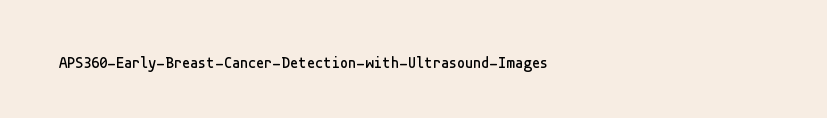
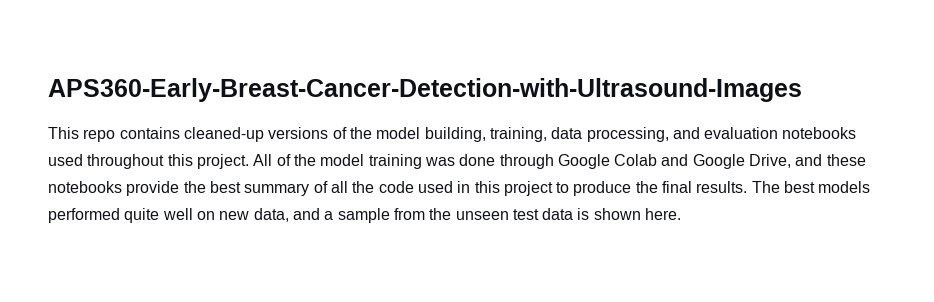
(548, 64) none -> [48,127,857,142] [48,154,866,169] [48,181,871,196] [48,208,682,223] // This repo contains cleaned-up versions of the model building, training, data processing, and evaluation notebooks used throughout this project. All of the model training was done through Google Colab and Google Drive, and these notebooks provide the best summary of all the code used in this project to produce the final results. The best models performed quite well on new data, and a sample from the unseen test data is shown here.

